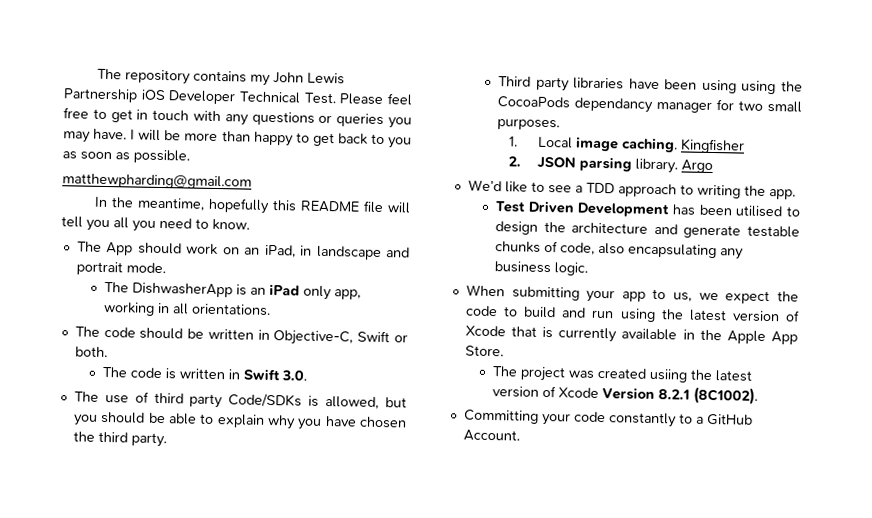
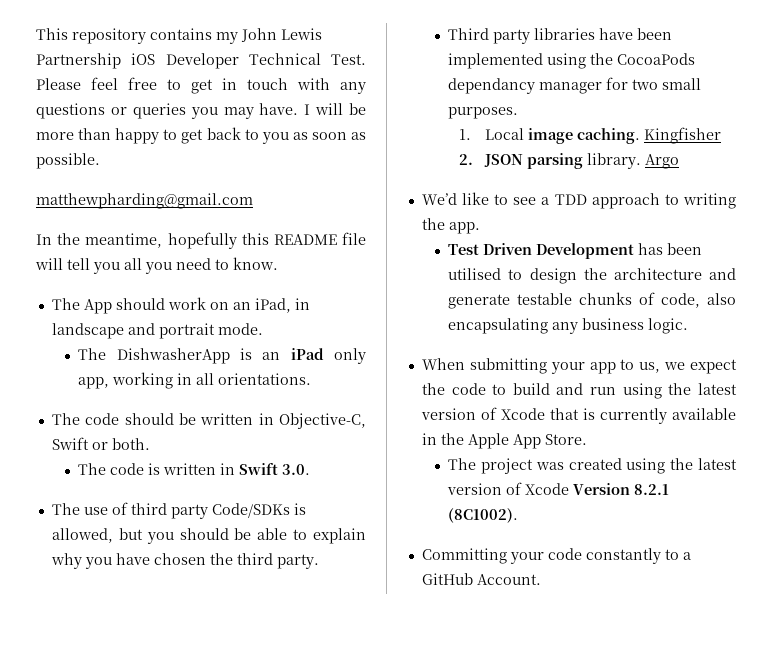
[96,68,122,80] The -> [36,28,68,40] This
[701,79,737,94] using -> [448,53,544,69] implemented
[649,368,689,383] usiing -> [626,458,666,474] using

